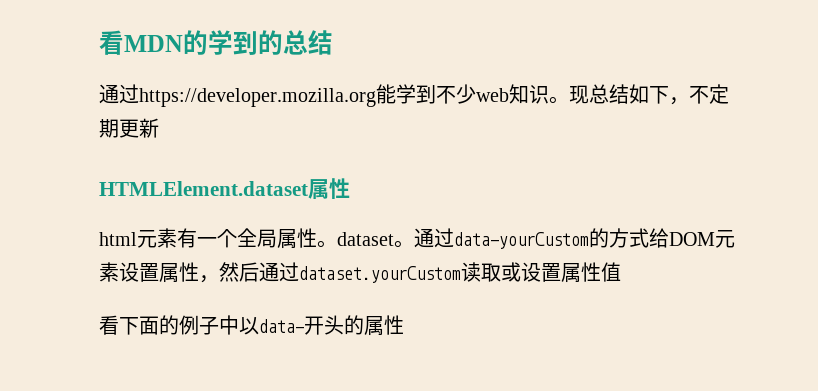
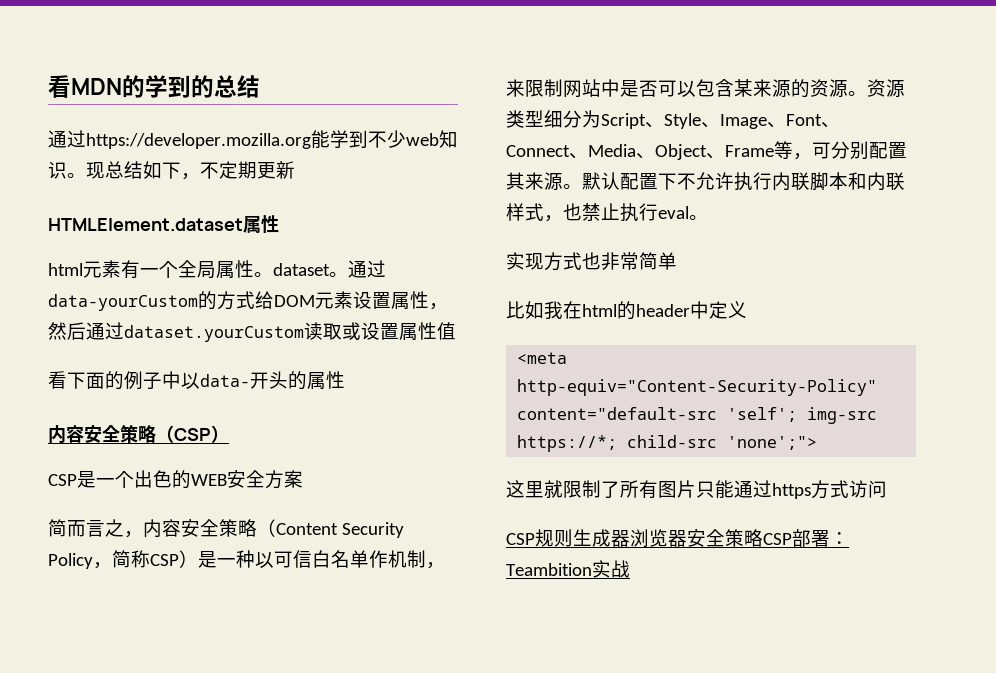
(404, 325) none -> [48,425,229,444] [48,470,303,489] [48,519,404,538] [48,550,445,569] [506,79,905,98] [506,110,840,129] [506,141,907,160] [506,172,905,191] [506,203,708,222] [506,252,677,271] [506,301,747,320] [517,352,568,364] [517,379,878,396] [517,407,878,424] [517,435,818,452] [506,480,887,499] [506,529,849,547] [506,560,630,578] // 内容安全策略（CSP） // CSP是一个出色的WEB安全方案 // 简而言之，内容安全策略（Content Security Policy，简称CSP）是一种以可信白名单作机制，来限制网站中是否可以包含某来源的资源。资源类型细分为Script、Style、Image、Font、Connect、Media、Object、Frame等，可分别配置其来源。默认配置下不允许执行内联脚本和内联样式，也禁止执行eval。 // 实现方式也非常简单 // 比如我在html的header中定义 // <meta http-equiv="Content-Security-Policy" content="default-src 'self'; img-src https://*; child-src 'none';"> // 这里就限制了所有图片只能通过https方式访问 // CSP规则生成器浏览器安全策略CSP部署：Teambition实战

